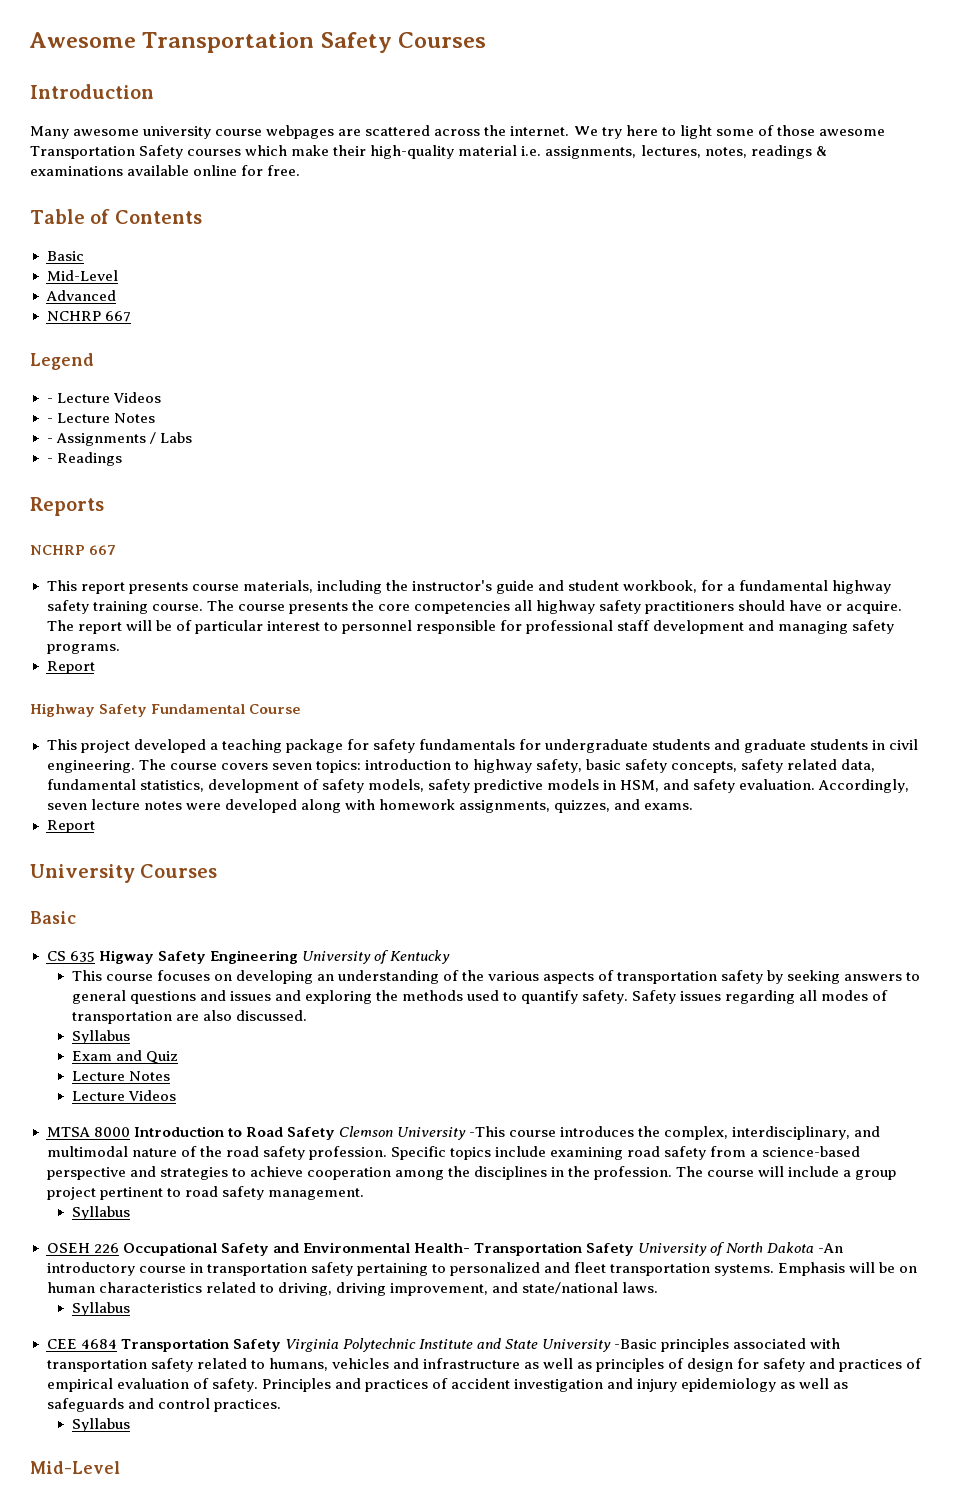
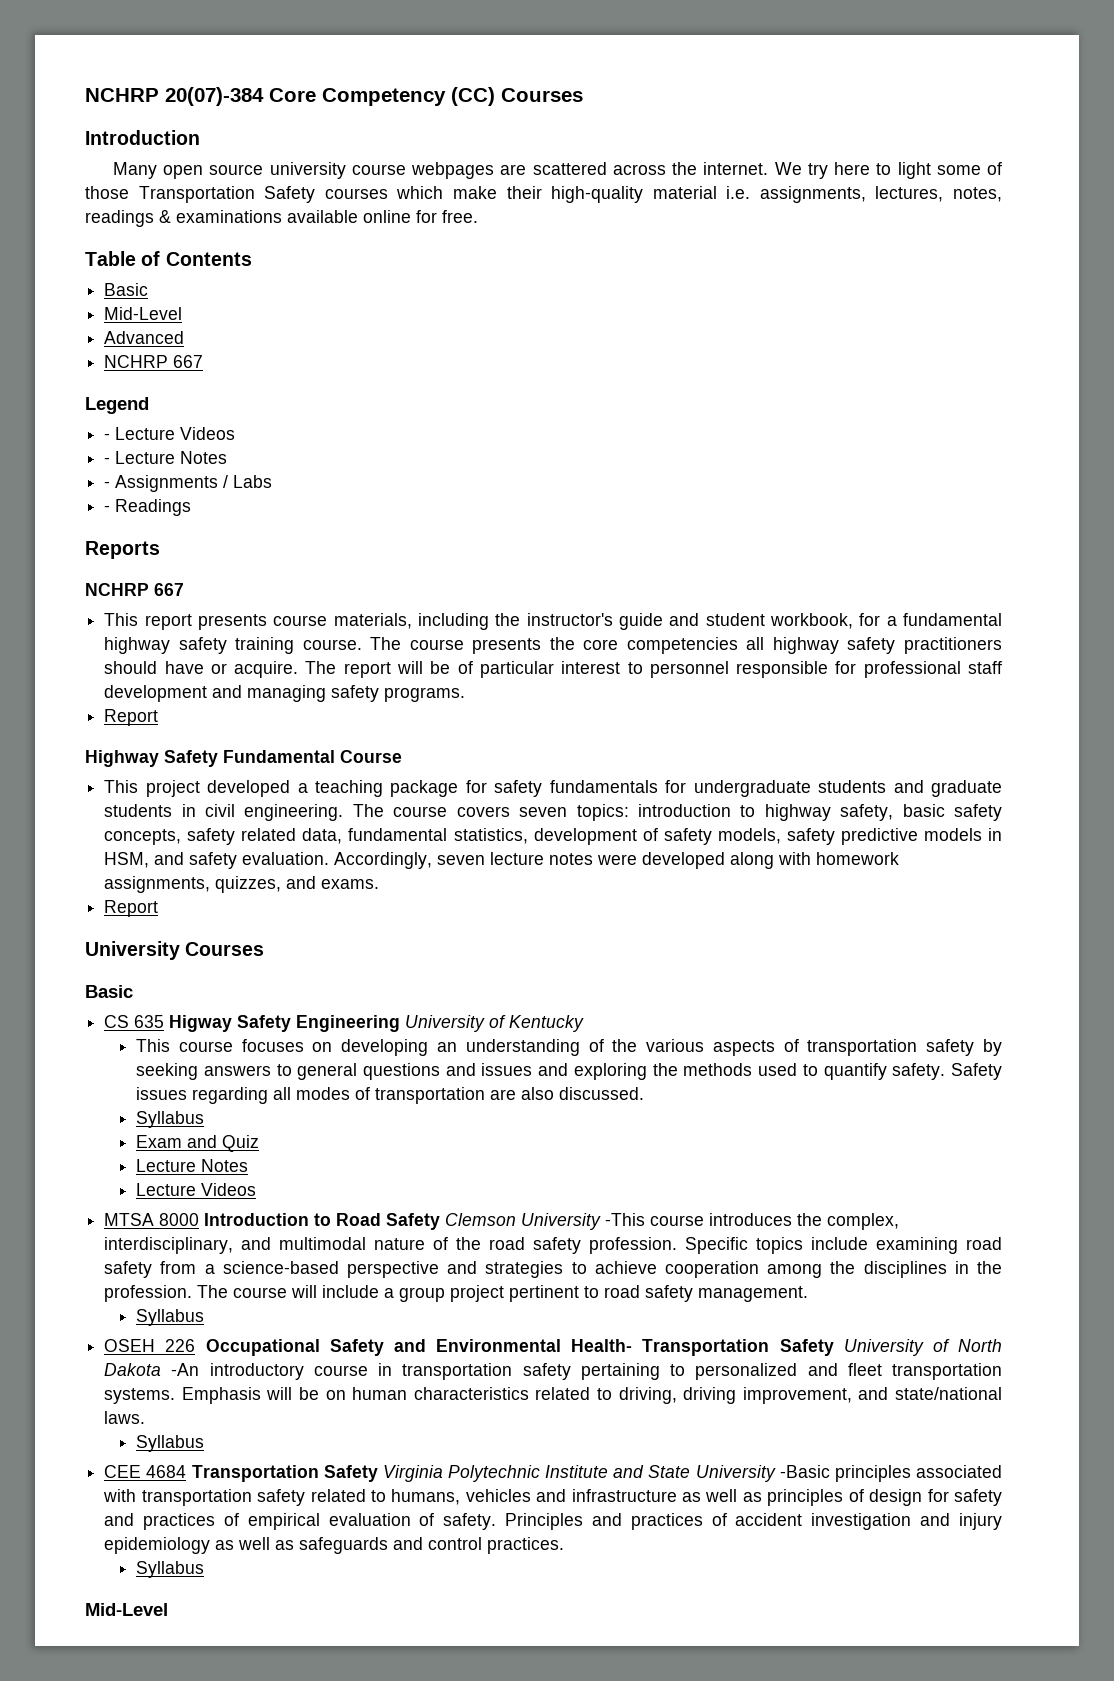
[29,32,392,53] Awesome Transportation Safety -> [85,87,495,106] NCHRP 20(07)-384 Core Competency (CC)
[73,129,140,136] awesome -> [162,164,264,179] open source
[818,129,885,136] awesome -> (129, 192) none

